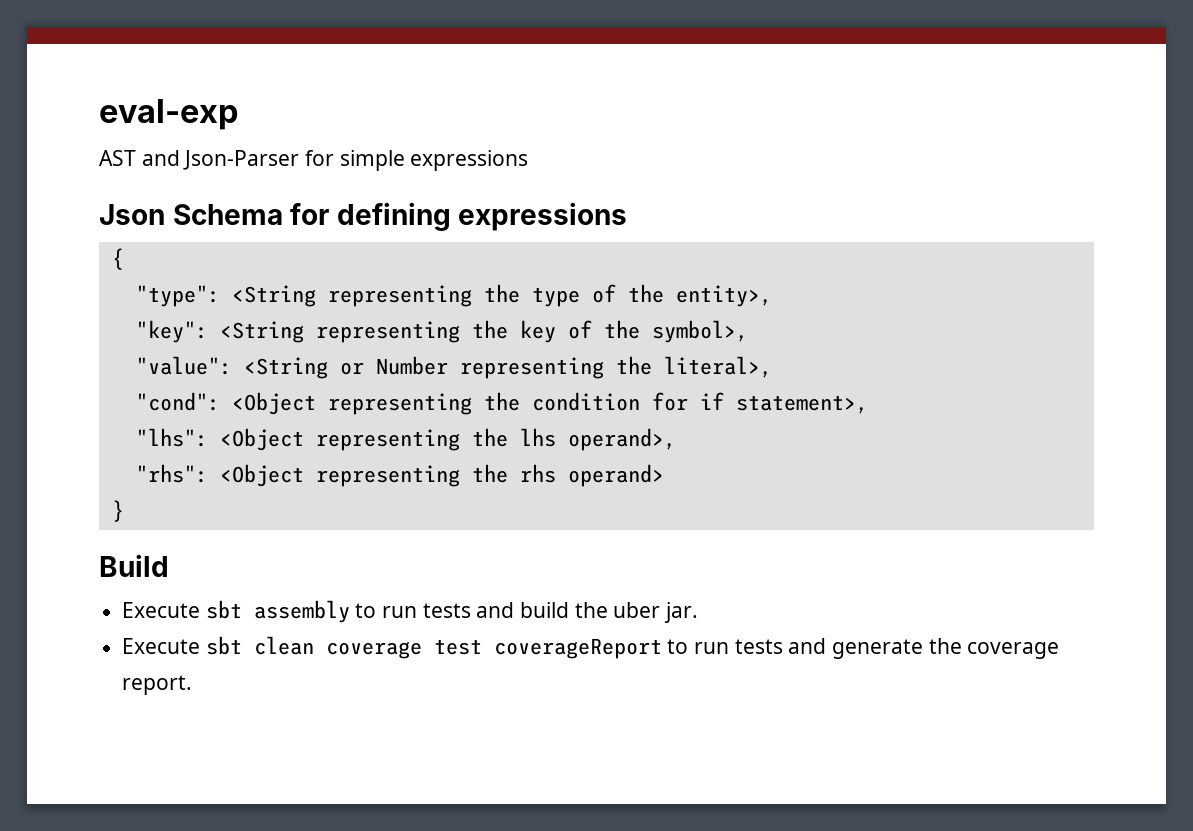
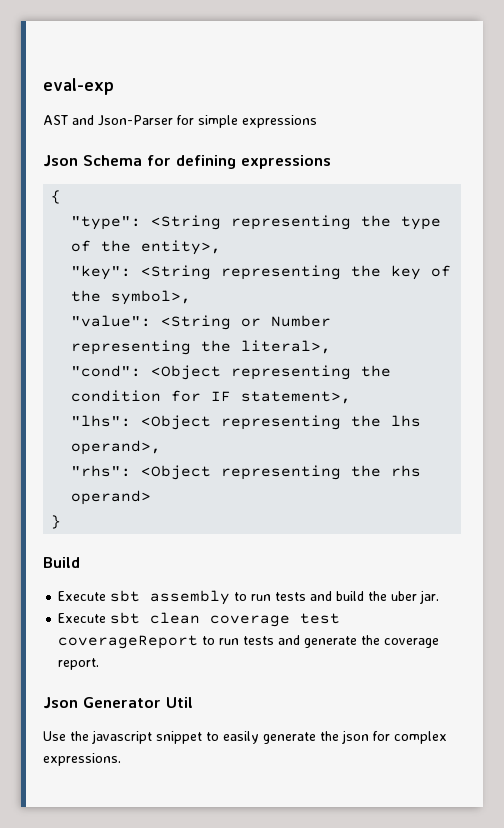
[699,392,724,410] if -> [211,391,232,402] IF
(193, 685) none -> [43,697,193,709] [43,730,447,744] [43,753,121,766] // Json Generator Util // Use the javascript snippet to easily generate the json for complex expressions.

